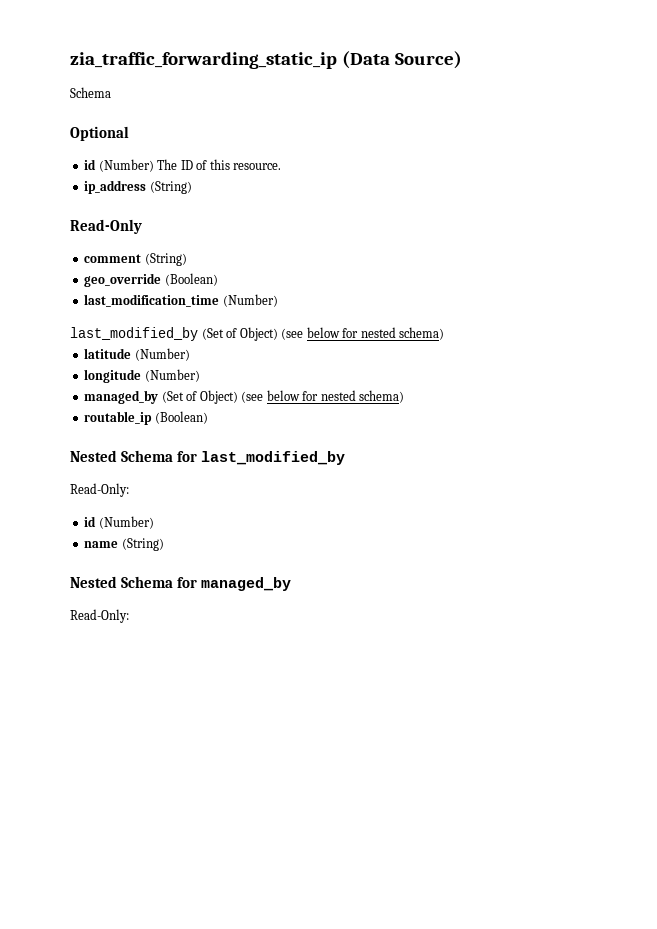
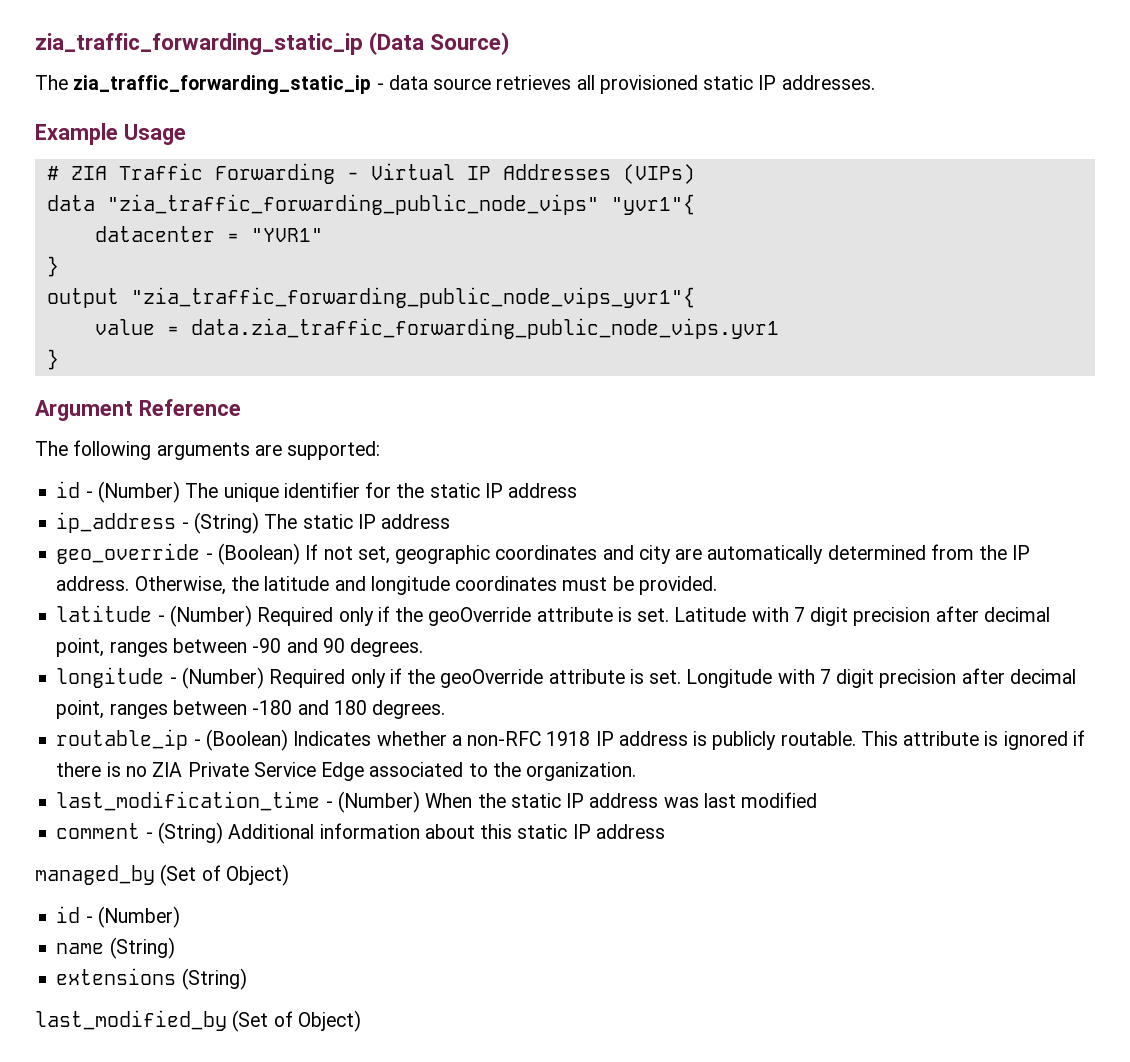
[70,87,111,98] [70,126,129,141] [84,159,97,170] Schema // Optional // id -> [35,75,875,94] [35,123,186,145] [46,163,695,184] [46,194,695,215] [94,226,323,242] [46,256,59,277] [46,287,695,308] [94,318,779,339] [46,349,59,370] [35,399,241,421] [35,440,381,460] [56,481,93,498] The zia_traffic_forwarding_static_ip - data source retrieves all provisioned static IP addresses. // Example Usage // # ZIA Traffic Forwarding - Virtual IP Addresses (VIPs) // data "zia_traffic_forwarding_public_node_vips" "yvr1"{ // datacenter = "YVR1" // } // output "zia_traffic_forwarding_public_node_vips_yvr1"{ // value = data.zia_traffic_forwarding_public_node_vips.yvr1 // } // Argument Reference // The following arguments are supported: // id -
[180,159,282,170] [84,180,192,194] [70,219,142,234] [84,253,187,266] [84,273,218,287] [84,294,278,307] ID of this resource. // ip_address (String) // Read-Only // comment (String) // geo_override (Boolean) // last_modification_time (Number) -> [223,482,578,502] [56,512,451,534] [56,543,1031,565] [56,576,717,595] [56,605,1050,627] [56,638,424,657] [56,667,1076,689] [56,700,446,719] [56,729,1085,751] [56,762,637,781] [56,791,818,813] [56,822,665,844] [35,864,289,886] [56,906,180,928] [56,937,175,959] [56,968,247,990] unique identifier for the static IP address // ip_address - (String) The static IP address // geo_override - (Boolean) If not set, geographic coordinates and city are automatically determined from the IP address. Otherwise, the latitude and longitude coordinates must be provided. // latitude - (Number) Required only if the geoOverride attribute is set. Latitude with 7 digit precision after decimal point, ranges between -90 and 90 degrees. // longitude - (Number) Required only if the geoOverride attribute is set. Longitude with 7 digit precision after decimal point, ranges between -180 and 180 degrees. // routable_ip - (Boolean) Indicates whether a non-RFC 1918 IP address is publicly routable. This attribute is ignored if there is no ZIA Private Service Edge associated to the organization. // last_modification_time - (Number) When the static IP address was last modified // comment - (String) Additional information about this static IP address // managed_by (Set of Object) // id - (Number) // name (String) // extensions (String)
[281,327,445,340] [84,348,190,361] [84,369,200,383] [84,390,405,404] [84,411,208,425] [70,450,345,465] [70,483,129,497] [84,516,154,529] [84,538,164,551] [70,576,291,591] [70,609,129,623] (see below for nested schema) // latitude (Number) // longitude (Number) // managed_by (Set of Object) (see below for nested schema) // routable_ip (Boolean) // Nested Schema for last_modified_by // Read-Only: // id (Number) // name (String) // Nested Schema for managed_by // Read-Only: -> (361, 1021) none

